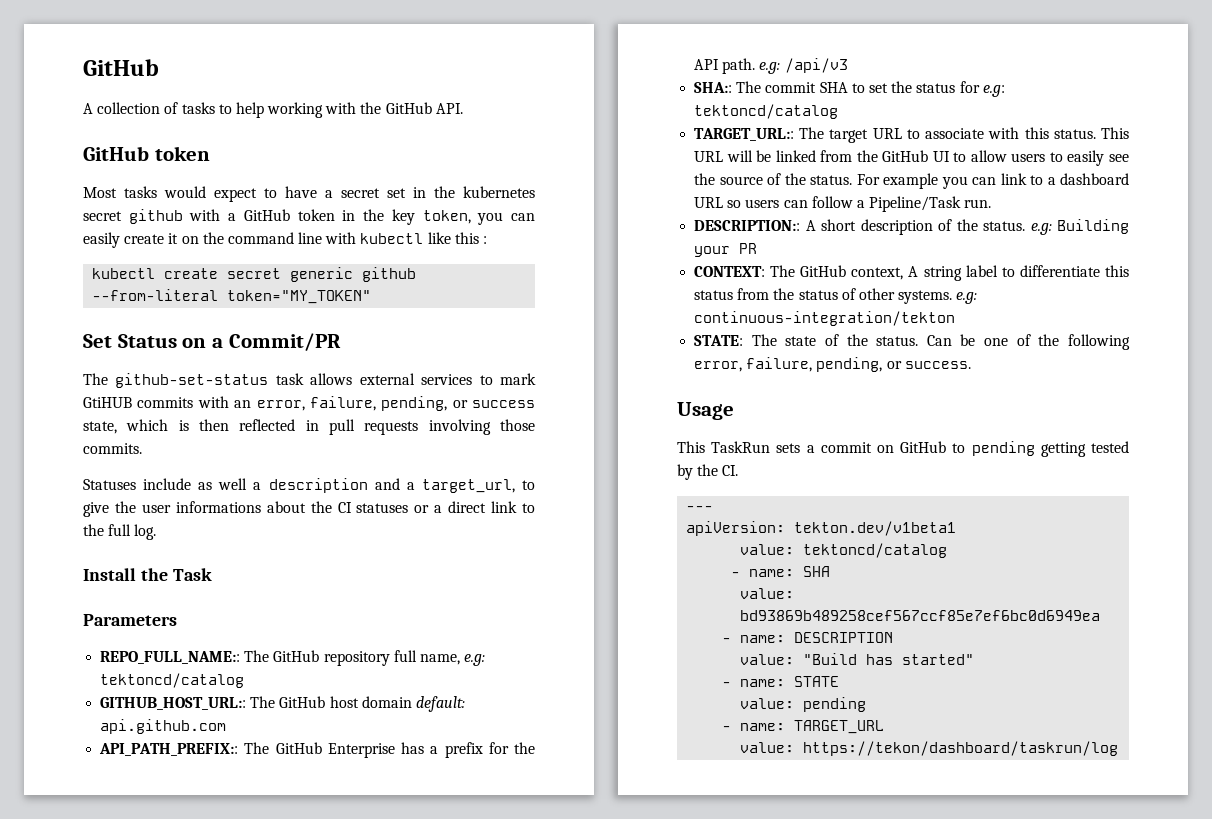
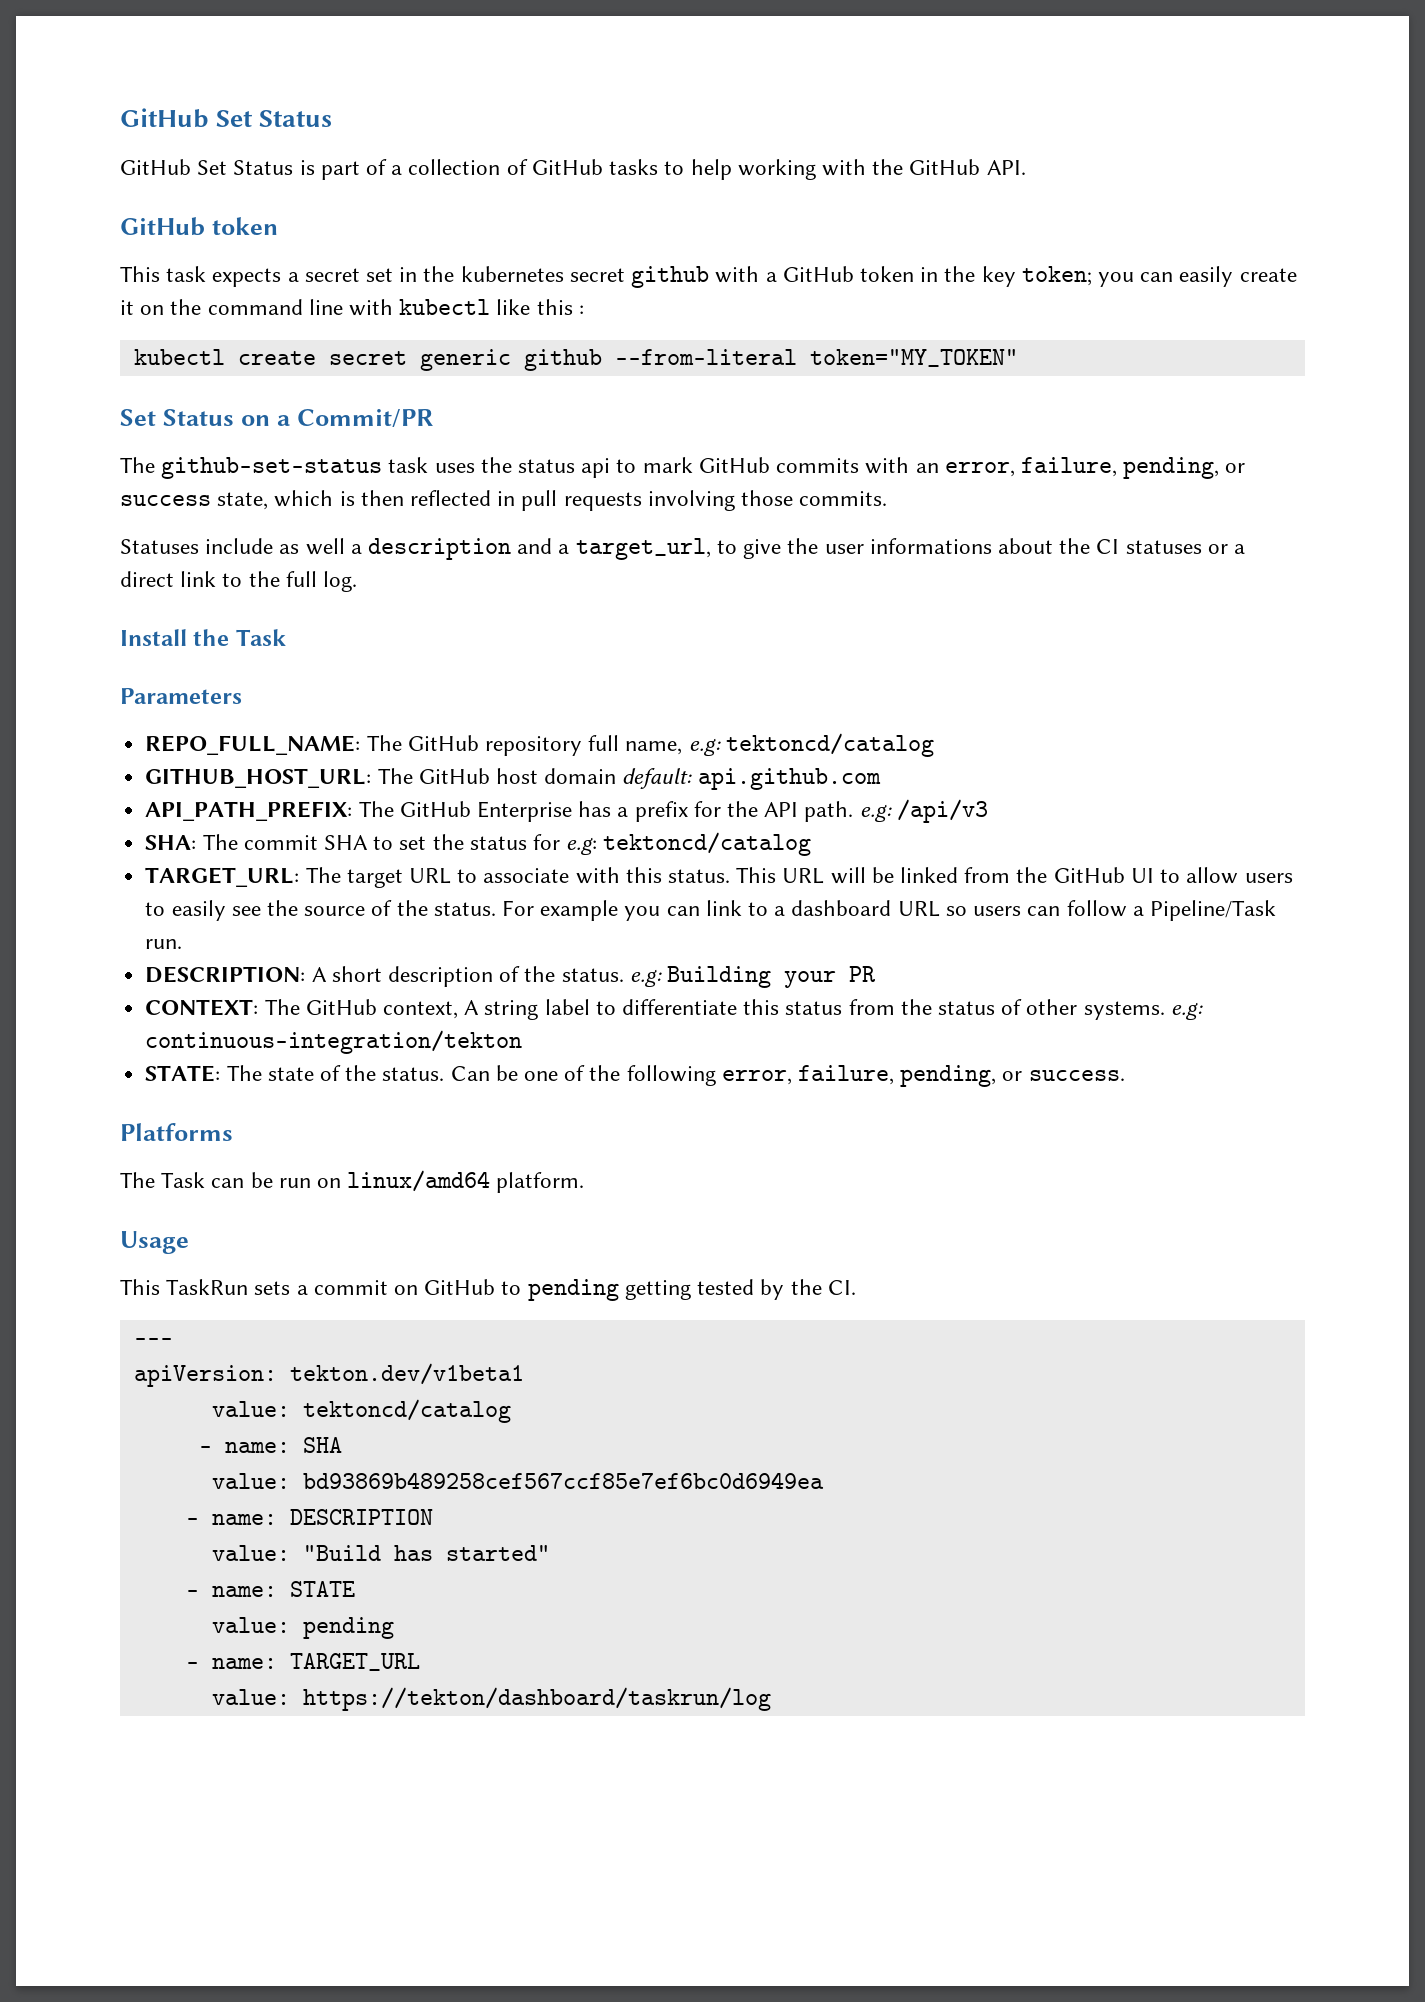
[83,59,159,76] [83,103,93,114] GitHub // A -> [120,108,333,128] [120,159,403,180] GitHub Set Status // GitHub Set Status is part of a
(179, 108) none -> [531,159,603,175] GitHub
[83,186,317,202] Most tasks would expect to have -> [120,266,282,287] This task expects
[422,210,471,224] token, -> [1021,266,1092,286] token;
[310,373,473,385] allows external services -> [434,457,611,478] uses the status api
[83,397,132,408] GtiHUB -> [698,457,770,473] GitHub
[100,651,241,664] REPO_FULL_NAME:: -> [145,735,361,755] REPO_FULL_NAME:
[100,697,247,710] GITHUB_HOST_URL:: -> [145,768,372,788] GITHUB_HOST_URL:
[99,743,239,756] API_PATH_PREFIX:: -> [145,801,353,821] API_PATH_PREFIX:
[694,82,733,93] SHA:: -> [145,835,197,850] SHA:
[694,128,795,141] TARGET_URL:: -> [145,867,300,887] TARGET_URL:
[694,220,801,231] DESCRIPTION:: -> [145,966,306,983] DESCRIPTION:
(971, 365) none -> [120,1123,233,1141] [120,1170,585,1193] // Platforms // The Task can be run on linux/amd64 platform.
[803,741,1119,756] https://tekon/dashboard/taskrun/log -> [302,1687,771,1711] https://tekton/dashboard/taskrun/log

